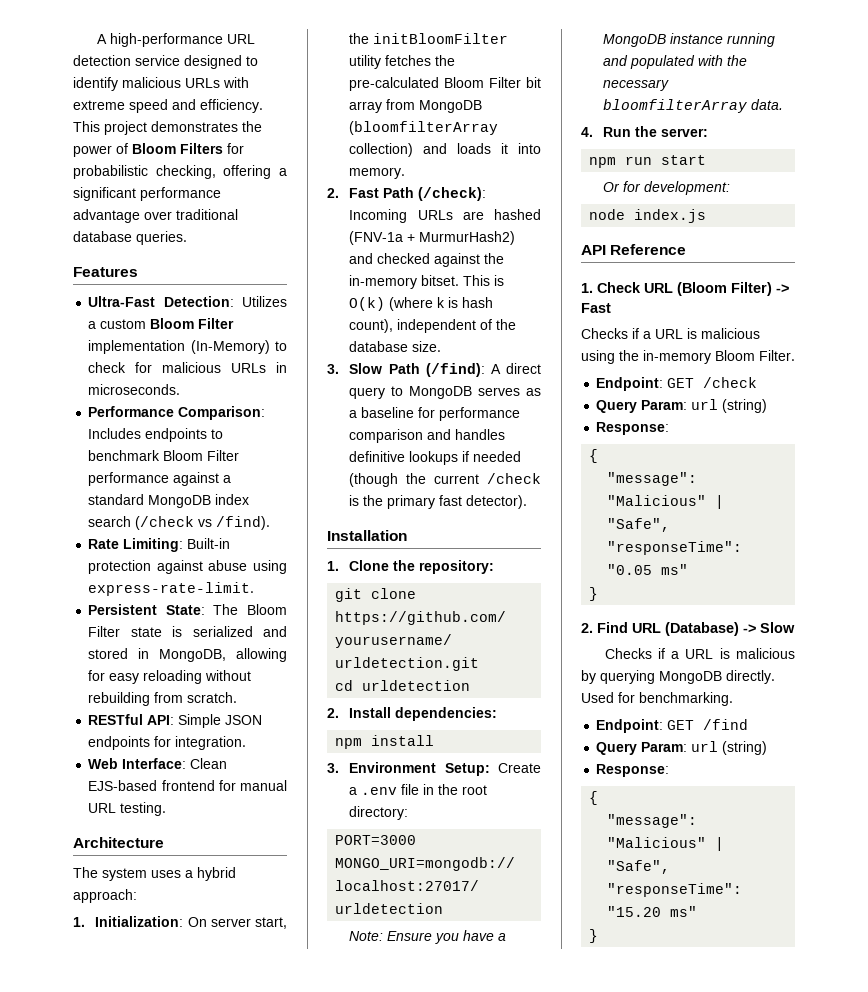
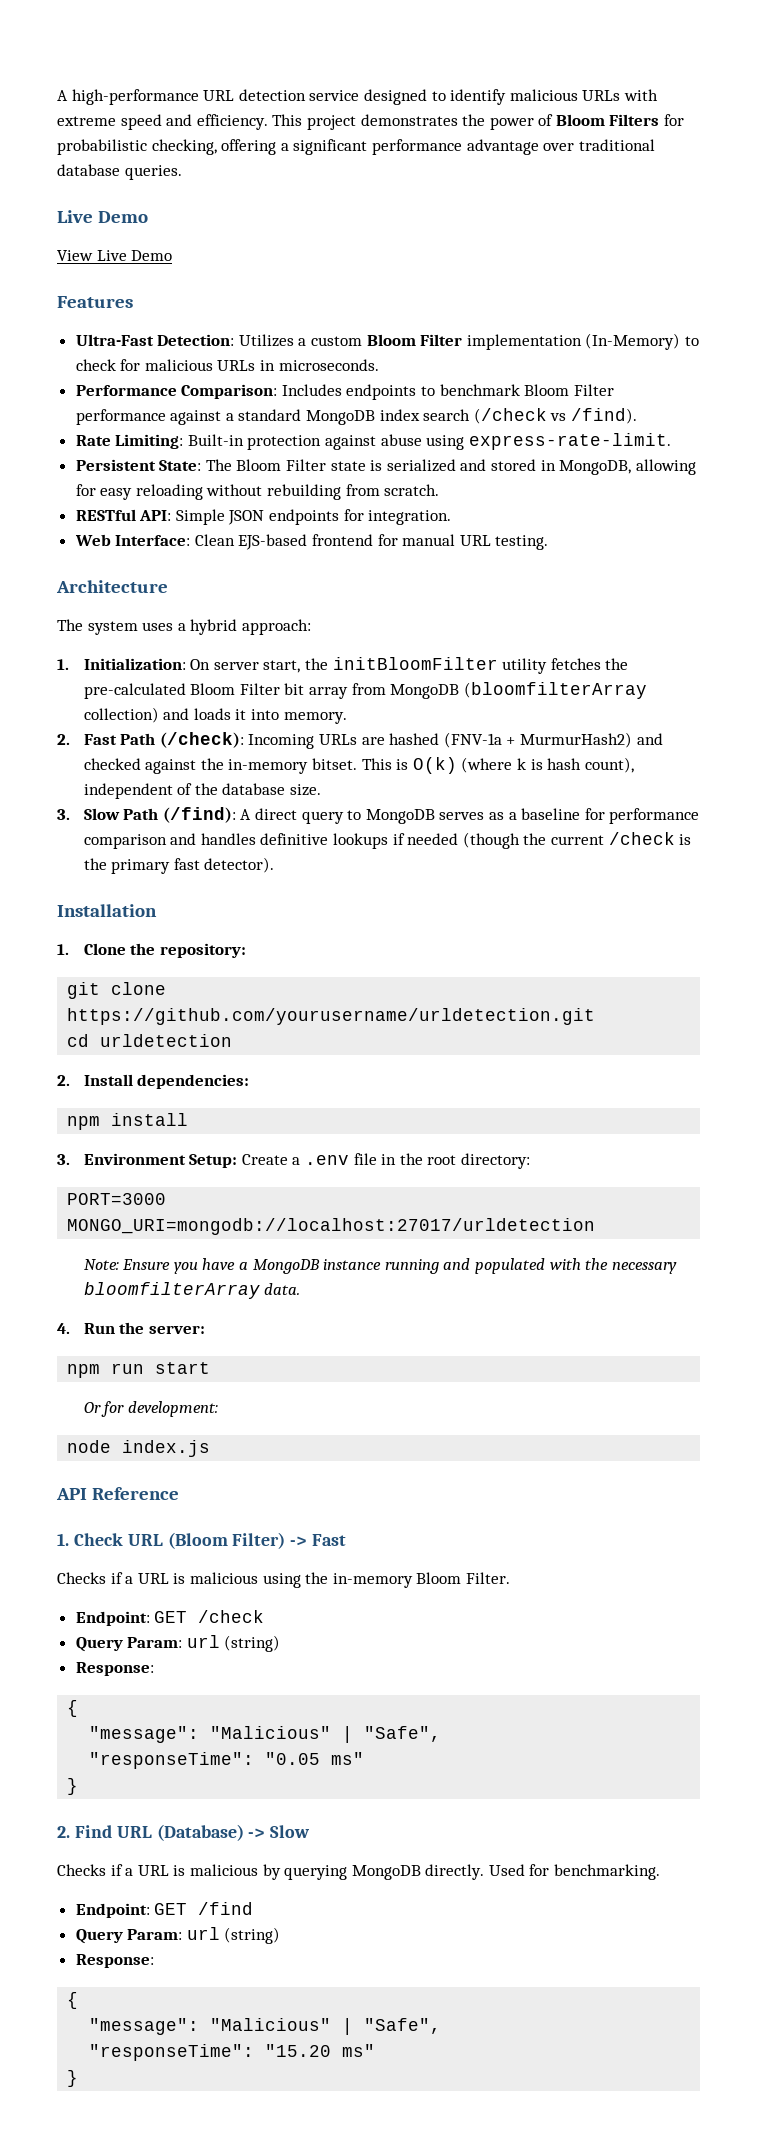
(187, 238) none -> [57,210,148,223] [57,250,173,261] // Live Demo // View Live Demo

